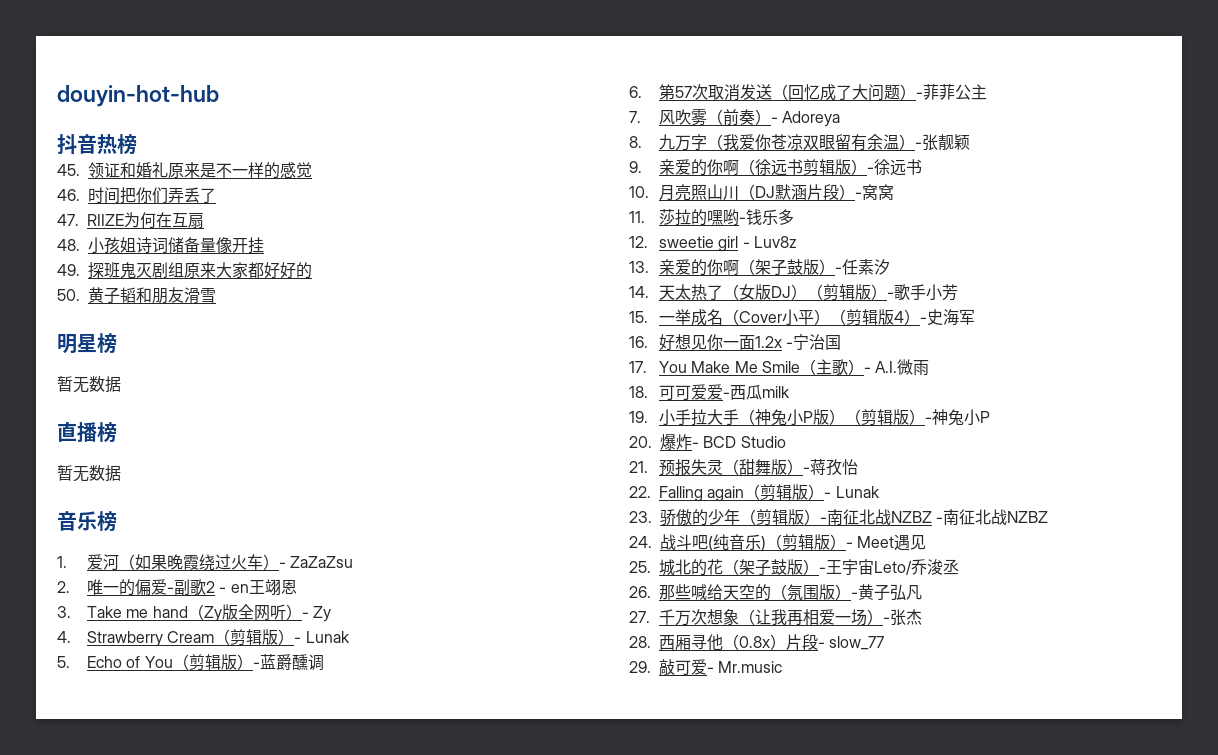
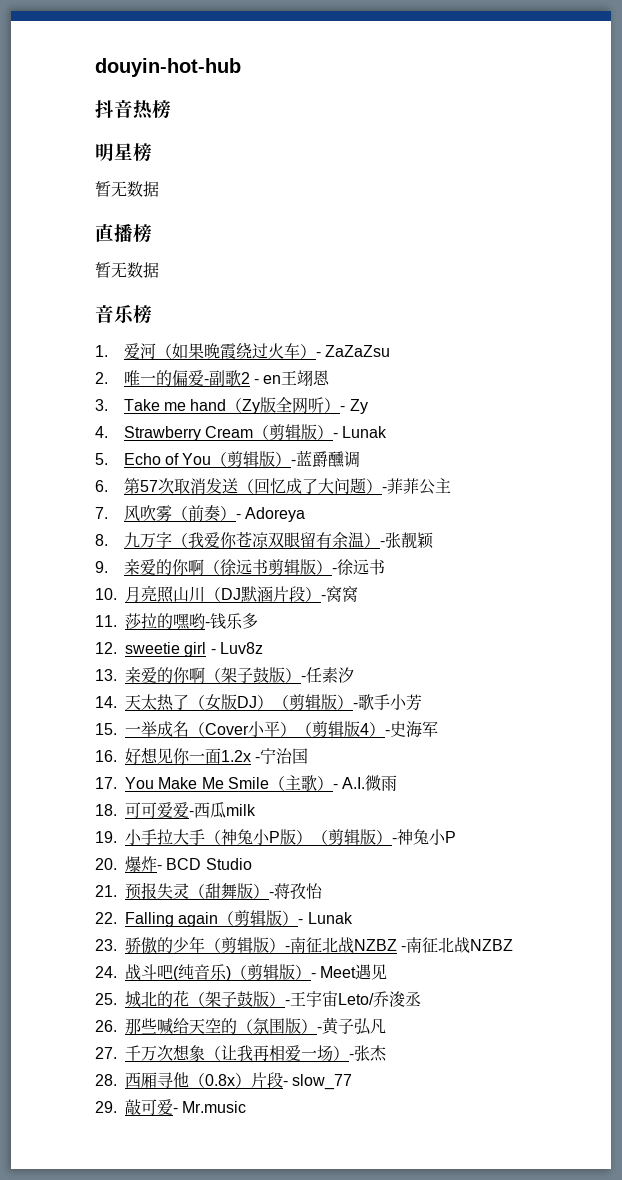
[57,162,312,179] [57,187,216,204] [57,212,204,228] [57,237,264,254] [57,262,312,279] [57,287,216,304] // 45.领证和婚礼原来是不一样的感觉 // 46.时间把你们弄丢了 // 47. RIIZE为何在互扇 // 48.小孩姐诗词储备量像开挂 // 49.探班鬼灭剧组原来大家都好好的 // 50.黄子韬和朋友滑雪 -> (171, 109) none

